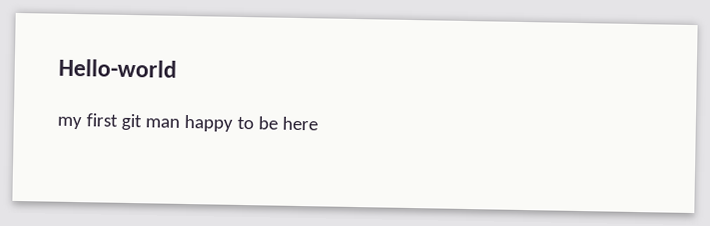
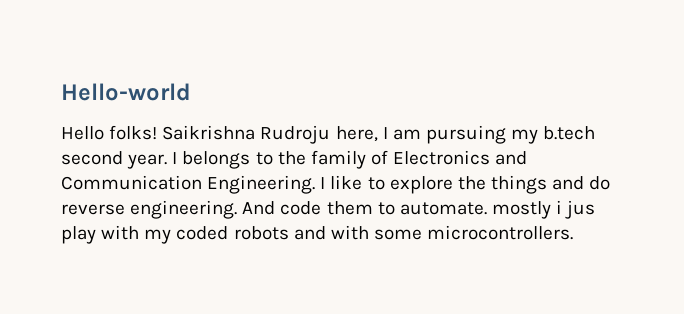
[57,113,318,132] my first git man happy to be here -> [61,125,596,144] [61,150,528,169] [61,175,611,194] [61,200,596,219] [61,225,574,244] Hello folks! Saikrishna Rudroju here, I am pursuing my b.tech second year. I belongs to the family of Electronics and Communication Engineering. I like to explore the things and do reverse engineering. And code them to automate. mostly i jus play with my coded robots and with some microcontrollers.

